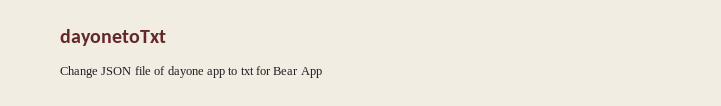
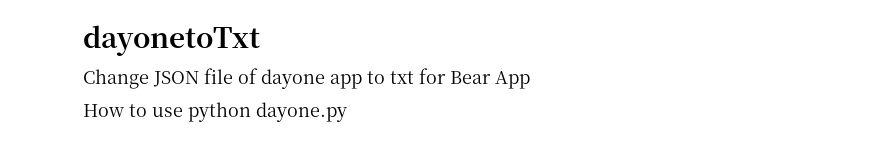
(322, 72) none -> [83,102,347,122] // How to use python dayone.py

